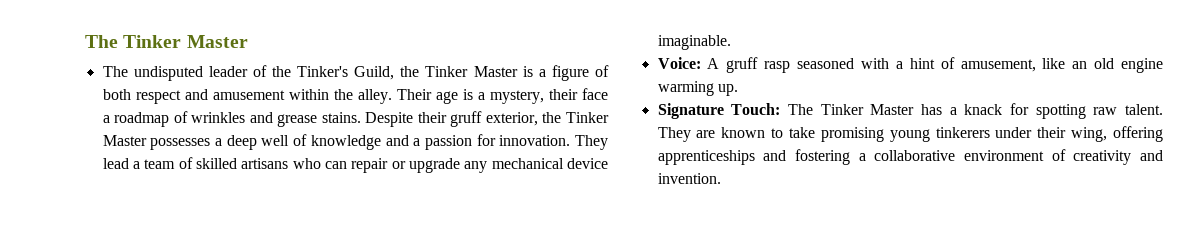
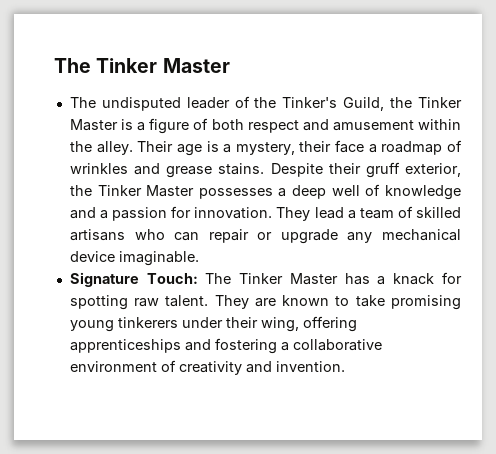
[657,57,1163,73] [657,81,738,96] // Voice: A gruff rasp seasoned with a hint of amusement, like an old engine warming up. -> (199, 258) none

